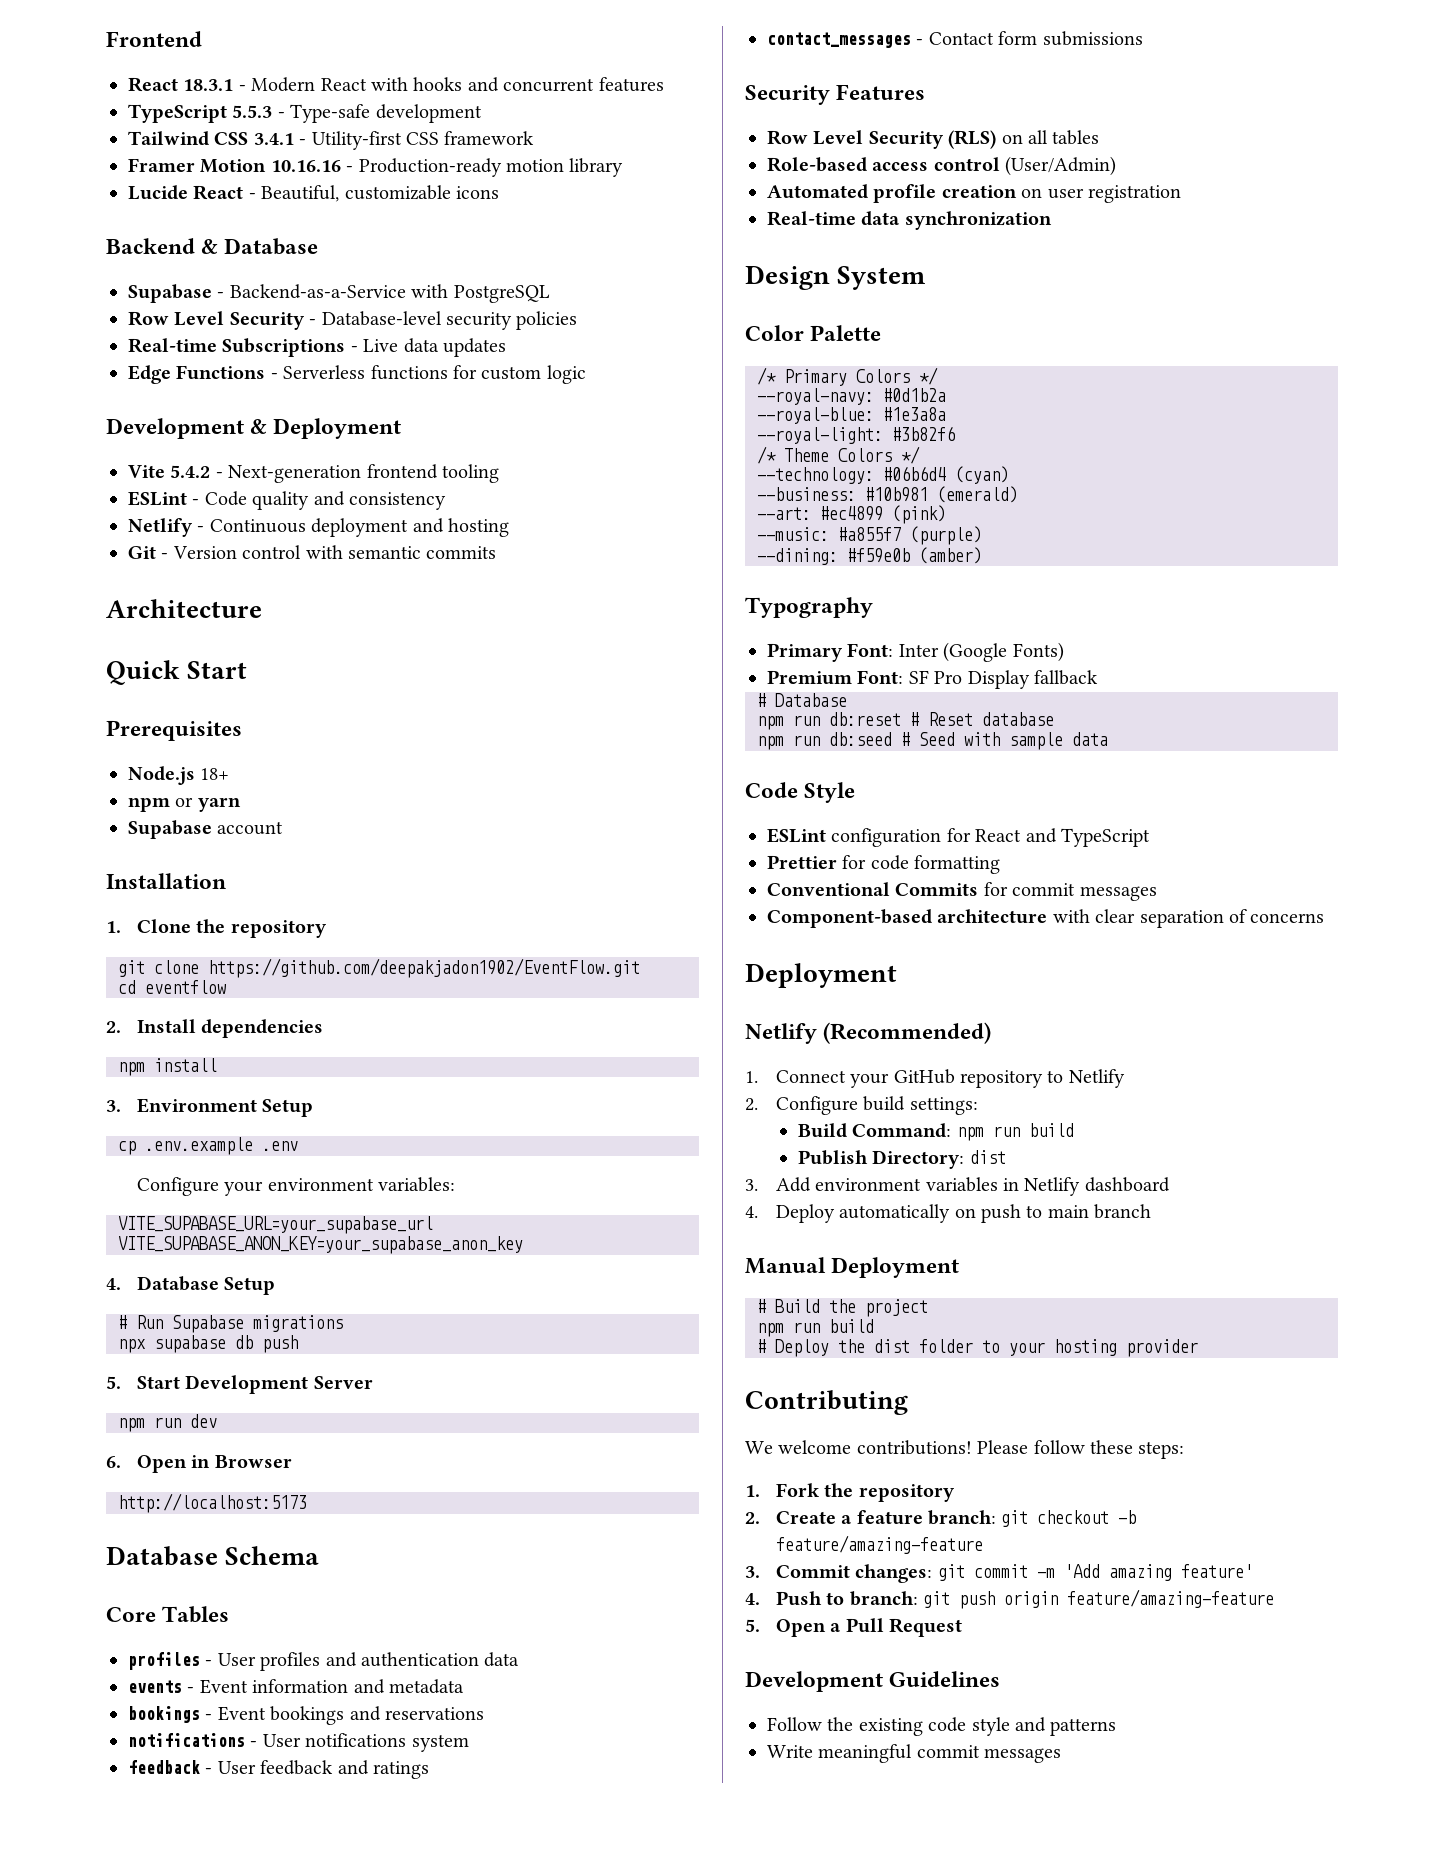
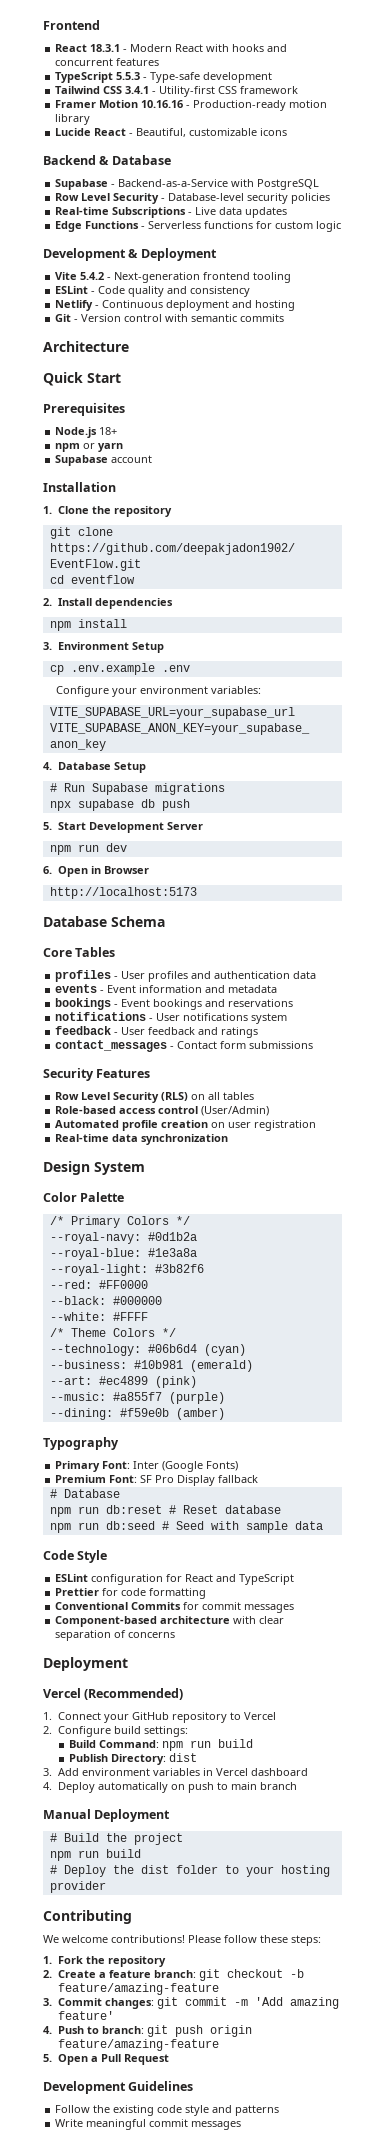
(955, 433) none -> [49,1280,148,1289] [49,1296,162,1305] [49,1312,148,1321] // --red: #FF0000 // --black: #000000 // --white: #FFFF
[745,1023,817,1044] Netlify -> [43,1688,81,1698] Vercel
[1068,1069,1125,1088] Netlify -> [243,1712,276,1720] Vercel
[1024,1177,1081,1196] Netlify -> [215,1768,248,1776] Vercel

